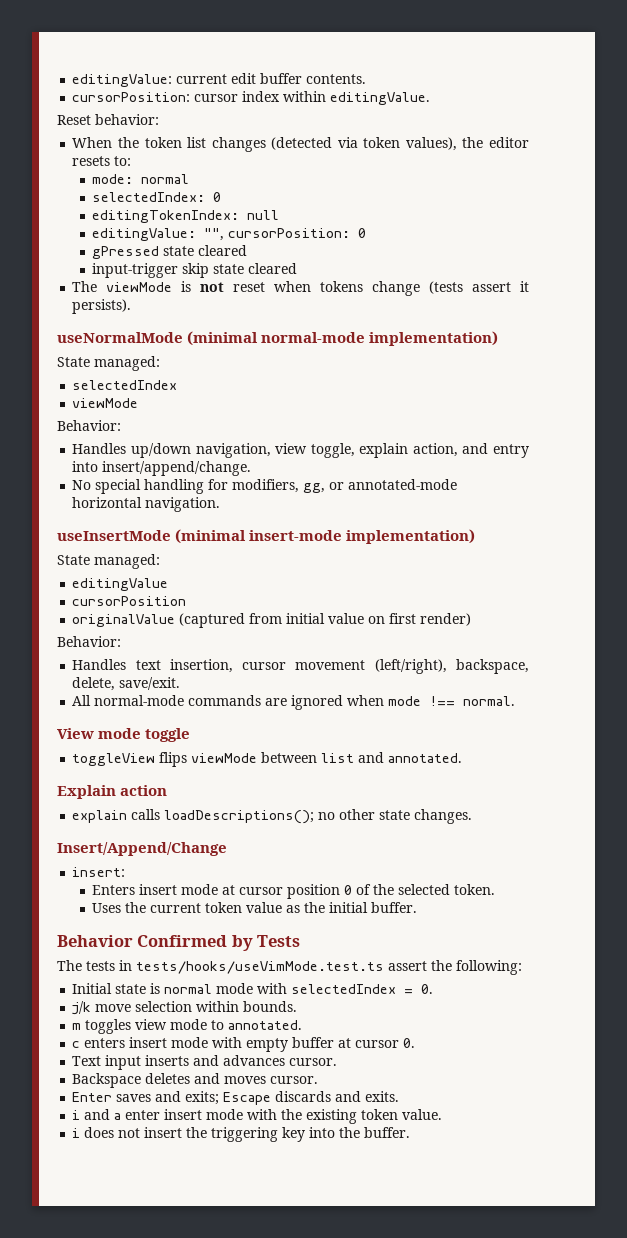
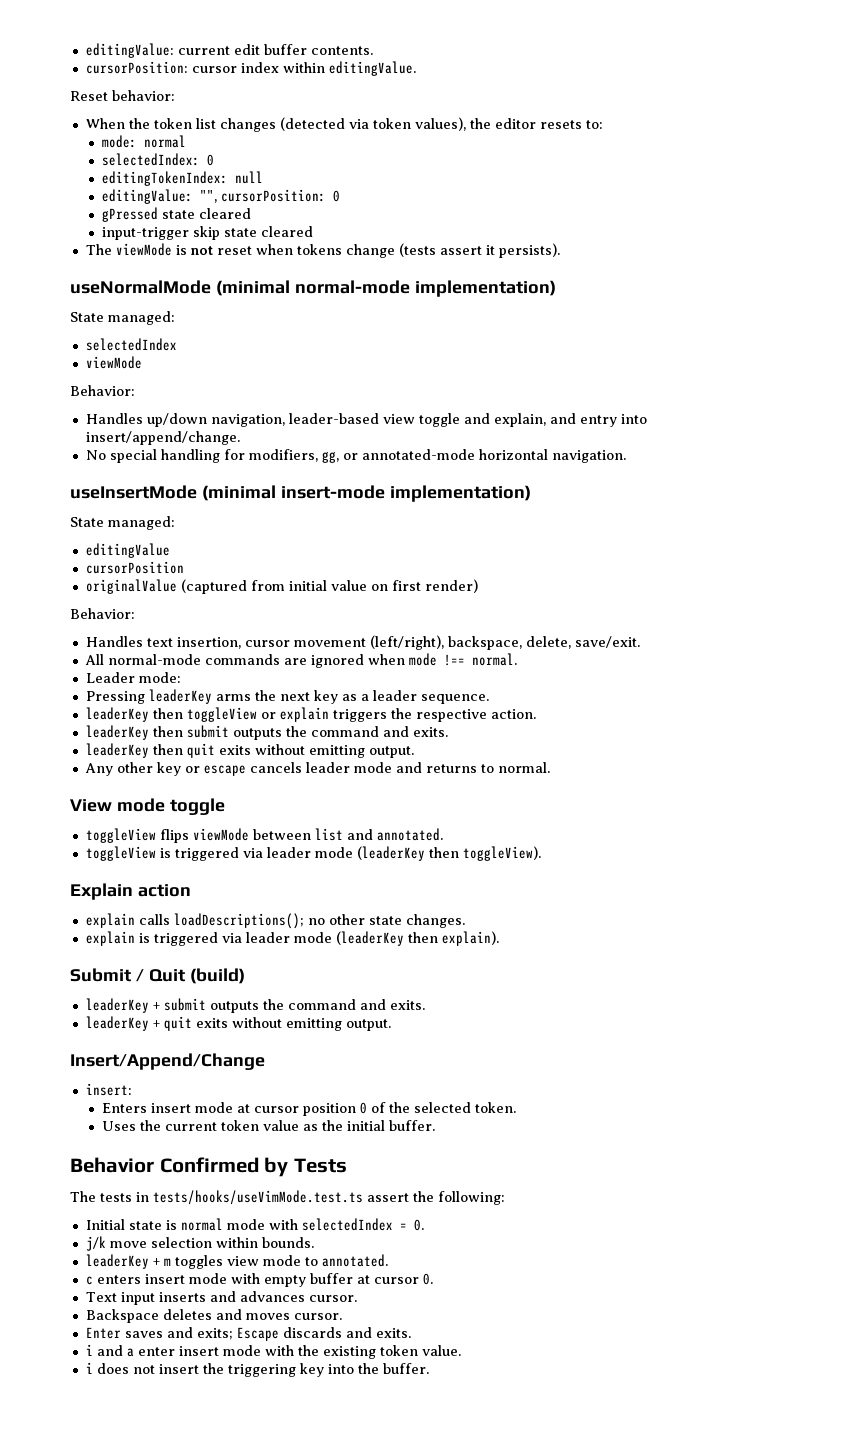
[275,443,458,458] view toggle, explain action, -> [288,413,546,427] leader-based view toggle and explain,
(516, 701) none -> [85,672,181,683] [85,689,489,704] [85,707,536,722] [85,725,448,740] [85,743,414,758] [84,762,550,776] // Leader mode: // Pressing leaderKey arms the next key as a leader sequence. // leaderKey then toggleView or explain triggers the respective action. // leaderKey then submit outputs the command and exits. // leaderKey then quit exits without emitting output. // Any other key or escape cancels leader mode and returns to normal.
(463, 758) none -> [85,846,541,861] // toggleView is triggered via leader mode (leaderKey then toggleView).
(473, 816) none -> [85,931,499,946] [70,968,245,984] [85,998,425,1013] [85,1016,391,1031] // explain is triggered via leader mode (leaderKey then explain). // Submit / Quit (build) // leaderKey + submit outputs the command and exits. // leaderKey + quit exits without emitting output.
(298, 1006) none -> [85,1254,160,1269] leaderKey +

